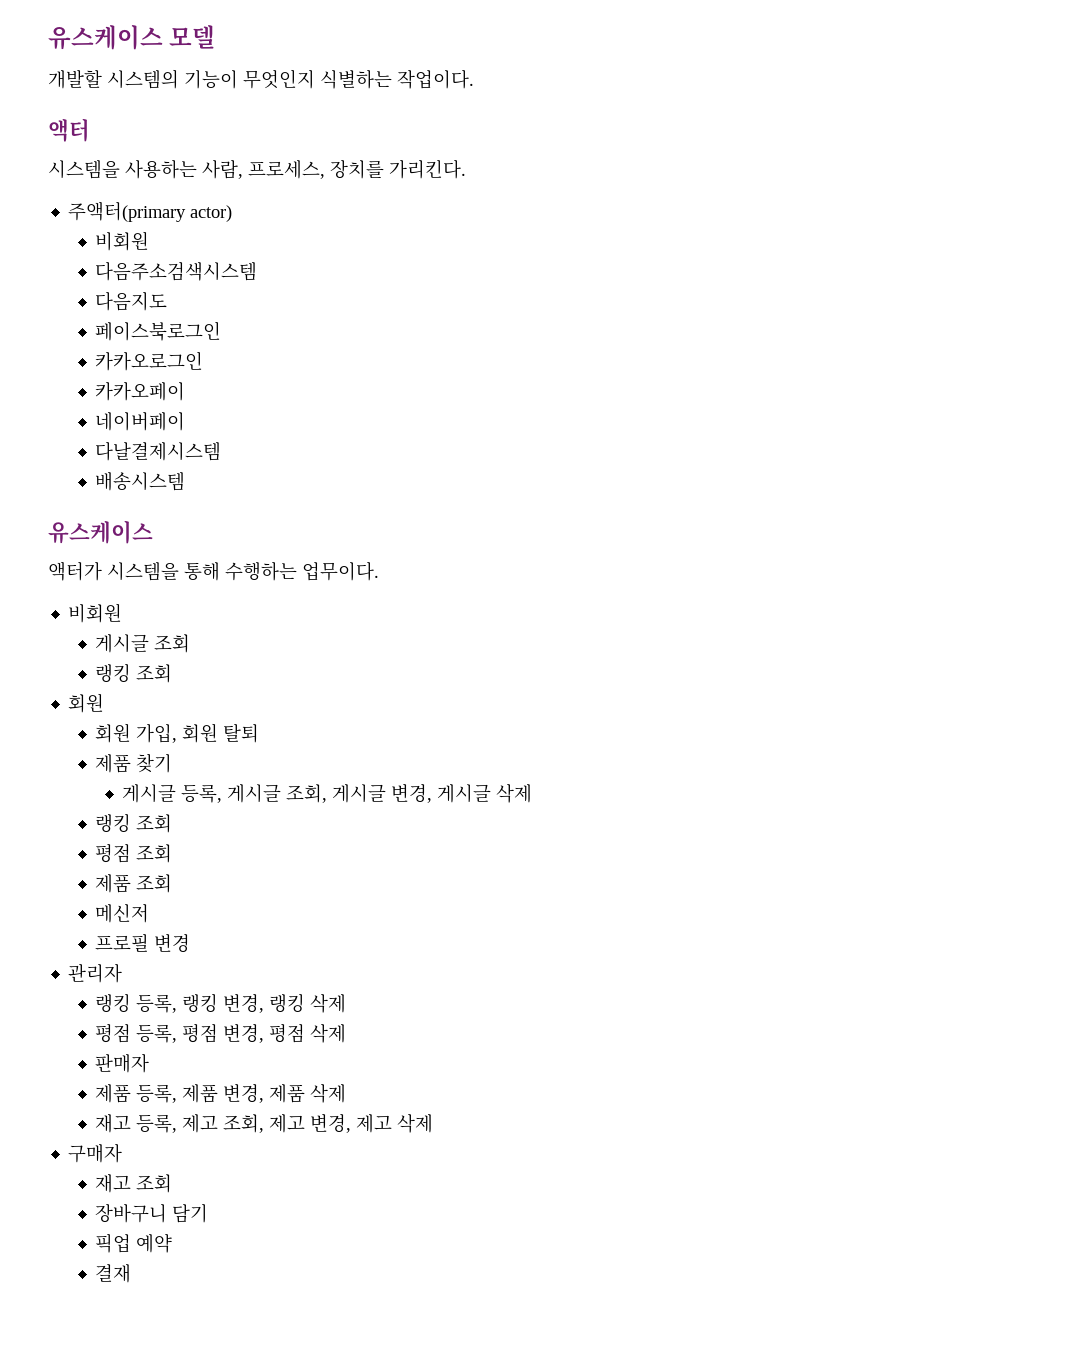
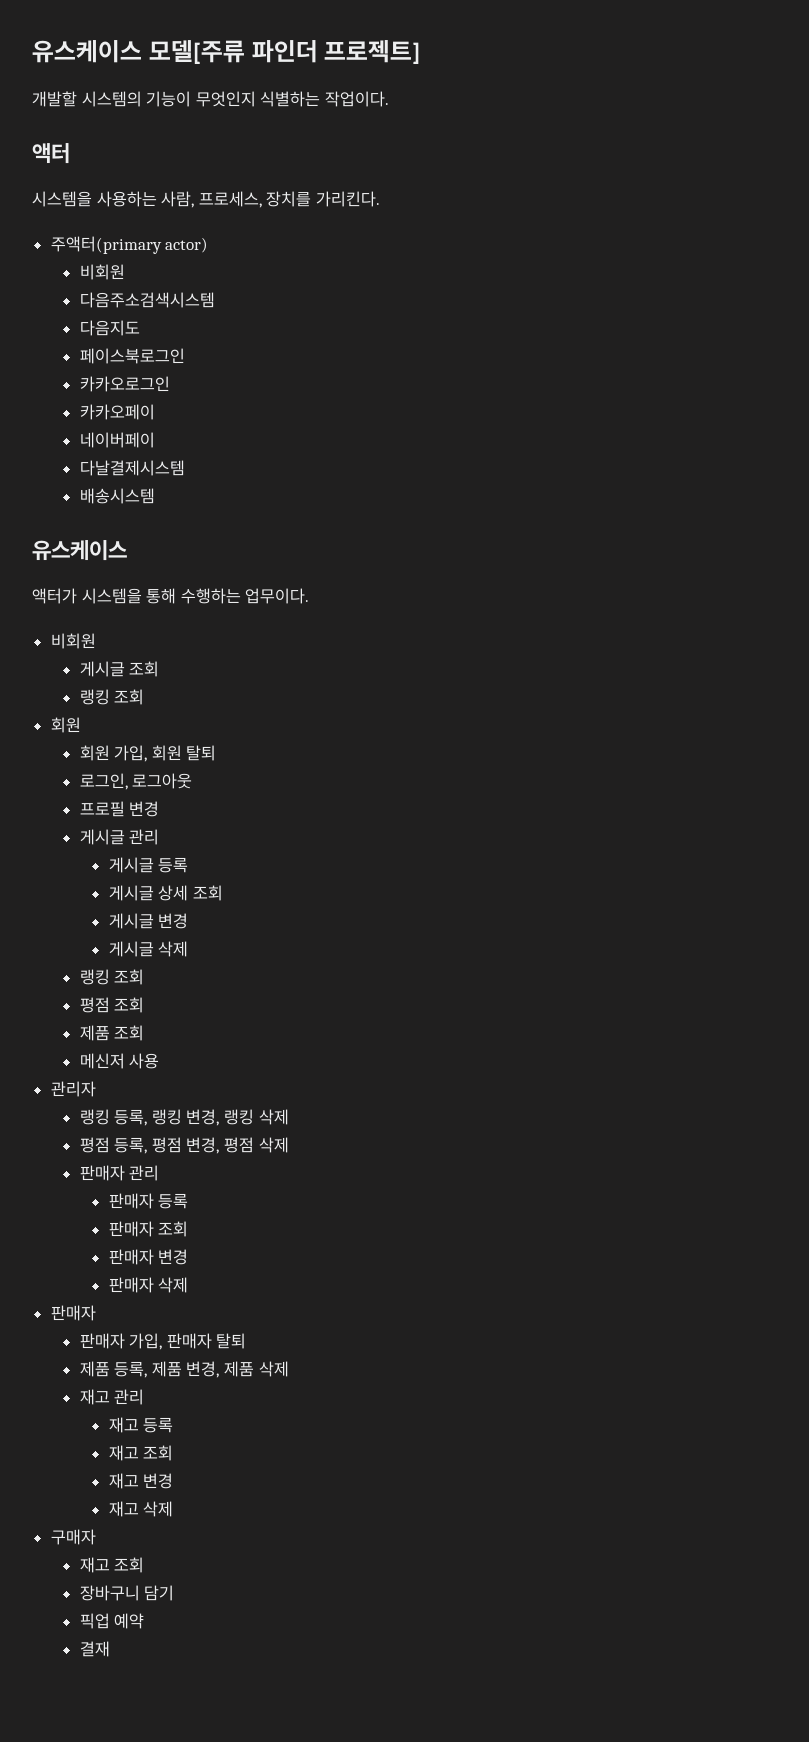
[48,25,216,50] 유스케이스 모델 -> [32,40,421,64] 유스케이스 모델[주류 파인더 프로젝트]
[95,753,173,773] [122,784,433,803] 제품 찾기 // 게시글 등록, 게시글 조회, 게시글 변경, -> [79,773,193,790] [79,801,160,817] [79,829,160,845] [108,857,189,873] [108,885,223,901] [108,913,189,929] 로그인, 로그아웃 // 프로필 변경 // 게시글 관리 // 게시글 등록 // 게시글 상세 조회 // 게시글 변경 //
[95,933,191,953] // 프로필 변경 -> [129,1053,160,1069] 사용
(150, 1063) none -> [129,1165,160,1181] [108,1193,189,1209] [108,1221,189,1237] [108,1249,189,1265] [108,1277,189,1293] [50,1305,96,1321] [79,1333,247,1350] 관리 // 판매자 등록 // 판매자 조회 // 판매자 변경 // 판매자 삭제 // 판매자 // 판매자 가입, 판매자 탈퇴
[136,1114,393,1133] 등록, 제고 조회, 제고 변경, 제고 -> [114,1389,145,1405] [108,1417,174,1433] [108,1445,174,1461] [108,1473,174,1489] [108,1501,139,1517] 관리 // 재고 등록 // 재고 조회 // 재고 변경 // 재고

